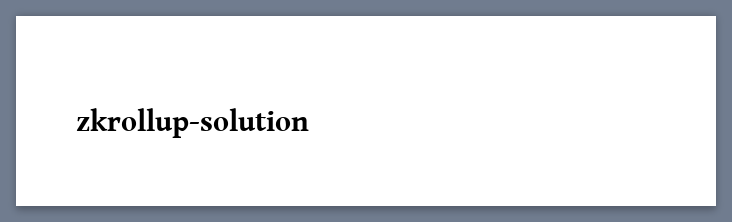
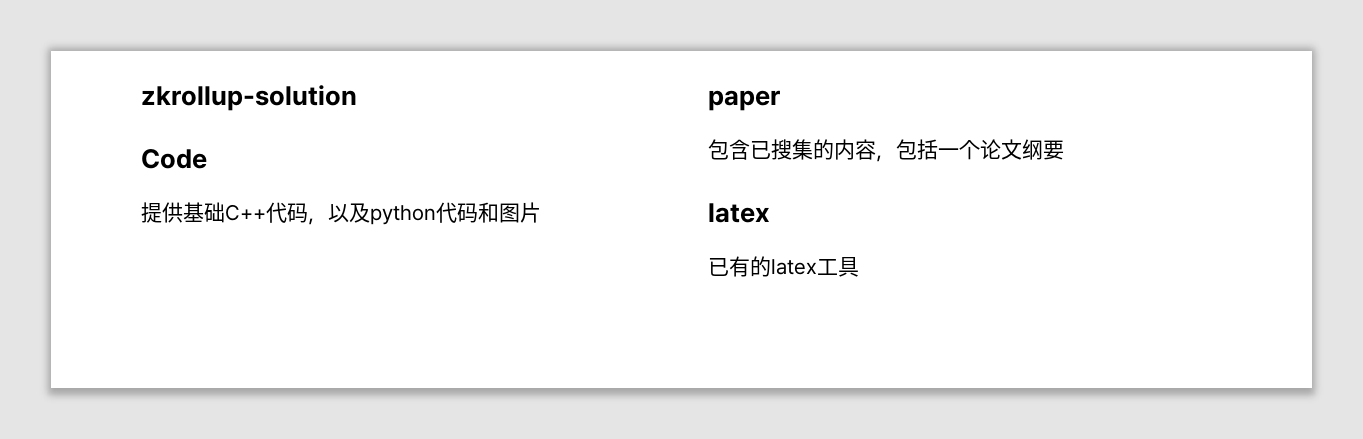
(309, 123) none -> [141,149,207,169] [141,202,541,225] [708,90,780,111] [708,139,1064,162] [708,203,770,223] [708,256,859,277] // Code // 提供基础C++代码，以及python代码和图片 // paper // 包含已搜集的内容，包括一个论文纲要 // latex // 已有的latex工具

